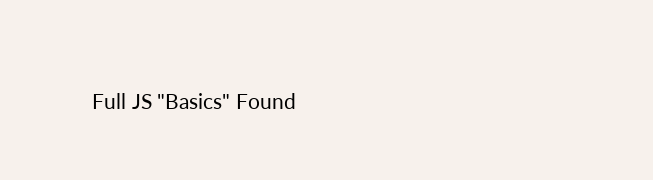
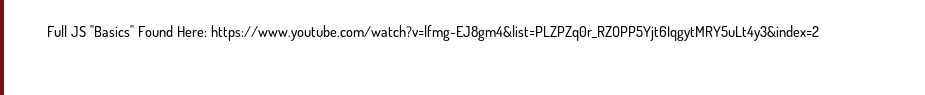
(297, 101) none -> [176,25,819,41] Here: https://www.youtube.com/watch?v=lfmg-EJ8gm4&list=PLZPZq0r_RZOPP5Yjt6IqgytMRY5uLt4y3&index=2

